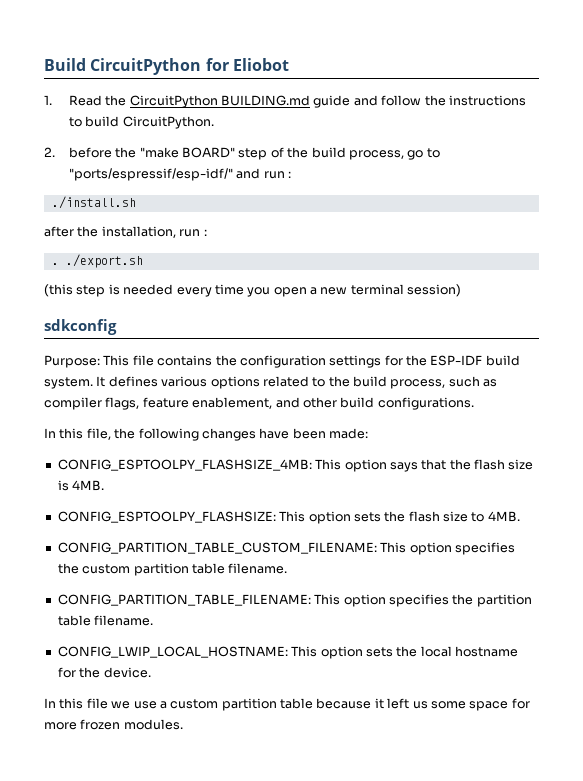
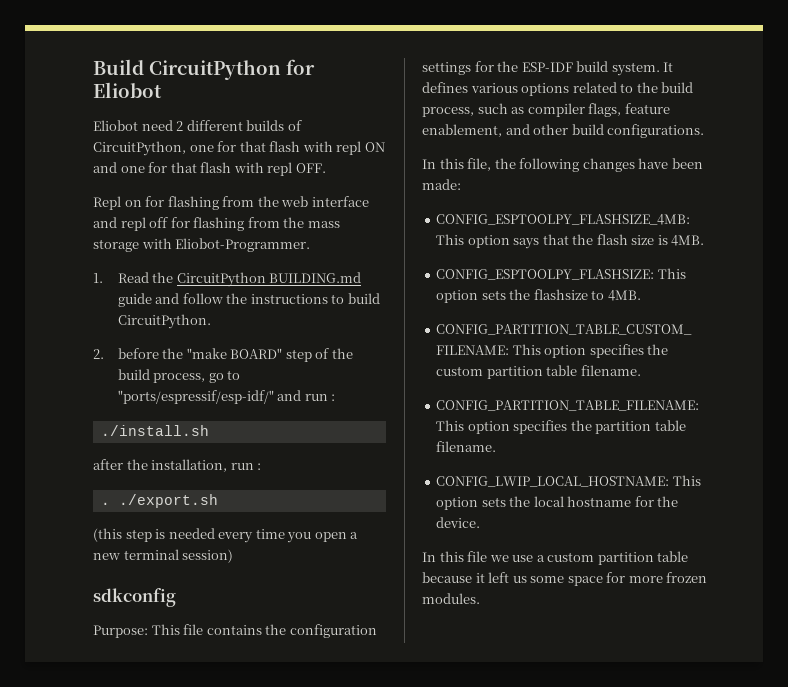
(289, 64) none -> [93,120,302,131] [93,141,385,156] [93,162,326,176] [93,196,369,210] [93,217,340,231] [93,238,311,252] // Eliobot need 2 different builds of CircuitPython, one for that flash with repl ON and one for that flash with repl OFF. // Repl on for flashing from the web interface and repl off for flashing from the mass storage with Eliobot-Programmer.
[408,511,468,522] flash size -> [533,289,588,300] flashsize

